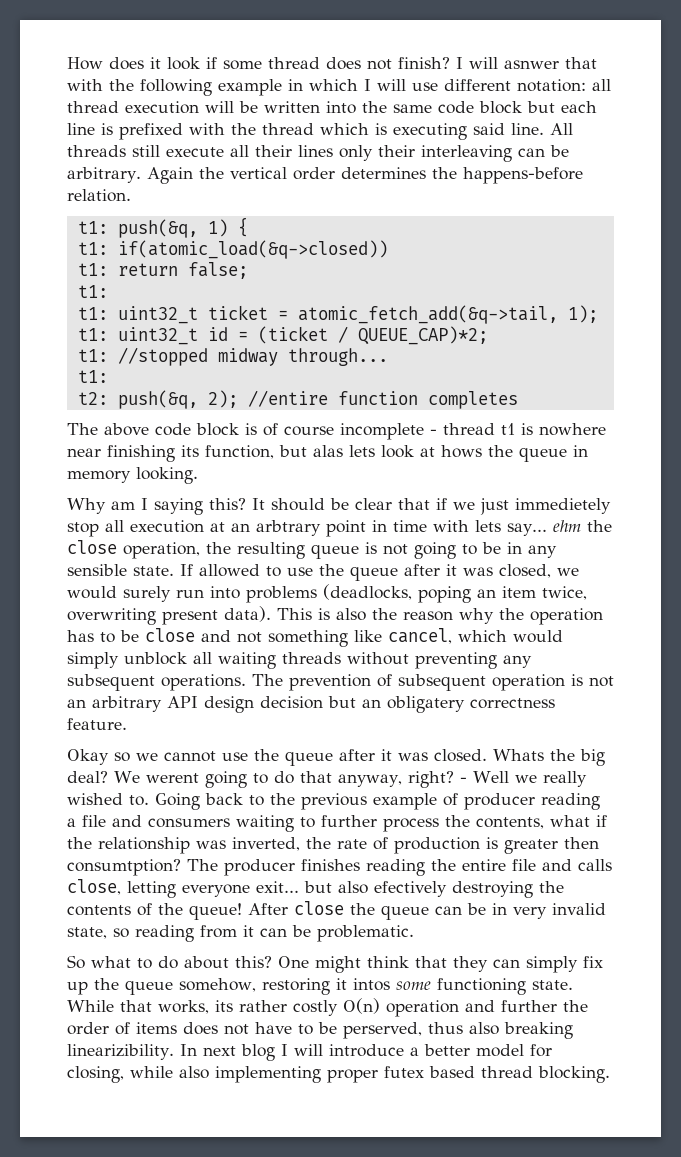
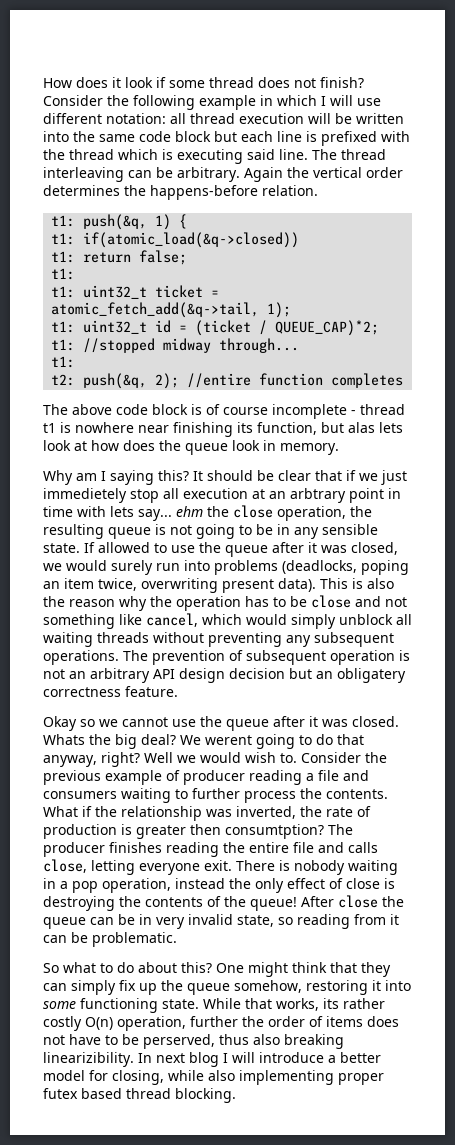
[456,57,597,69] [67,79,103,91] I will asnwer that with -> [43,95,103,106] Consider
[550,123,573,135] [67,145,415,161] All threads still execute all their lines only their -> [312,149,386,160] The thread
[441,445,588,462] [67,467,198,484] hows the queue in memory looking. -> [91,440,339,455] how does the queue look in memory.
[459,777,467,783] - -> (140, 759) none
[542,771,587,787] [67,793,264,810] really wished to. Going back to -> [200,752,361,763] would wish to. Consider
[476,815,590,829] contents, what -> [326,789,388,799] [43,806,78,817] contents. What
[256,881,447,897] exit... but also efectively -> [204,860,398,875] [43,878,395,893] exit. There is nobody waiting in a pop operation, instead the only effect of close is
[352,978,390,991] intos -> [385,980,411,991] into
[386,1000,495,1017] operation and -> [117,1016,186,1031] operation,

